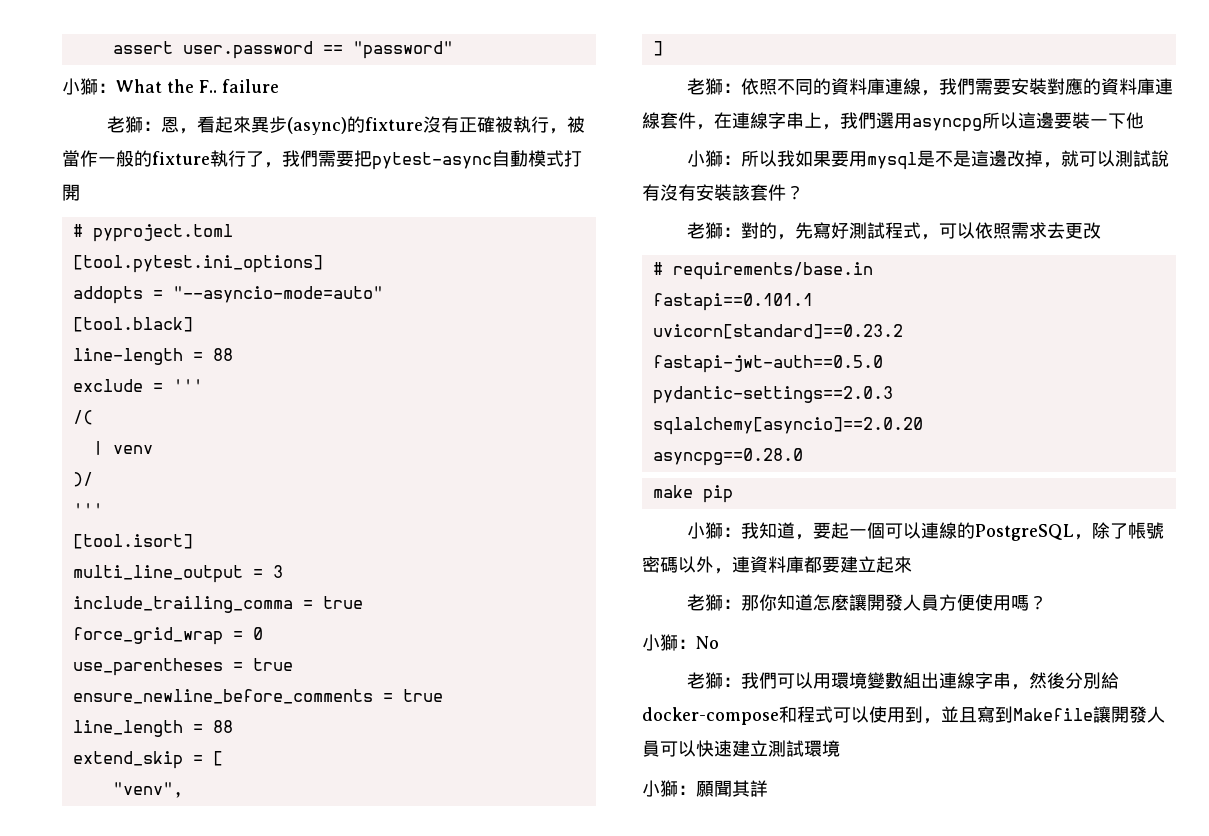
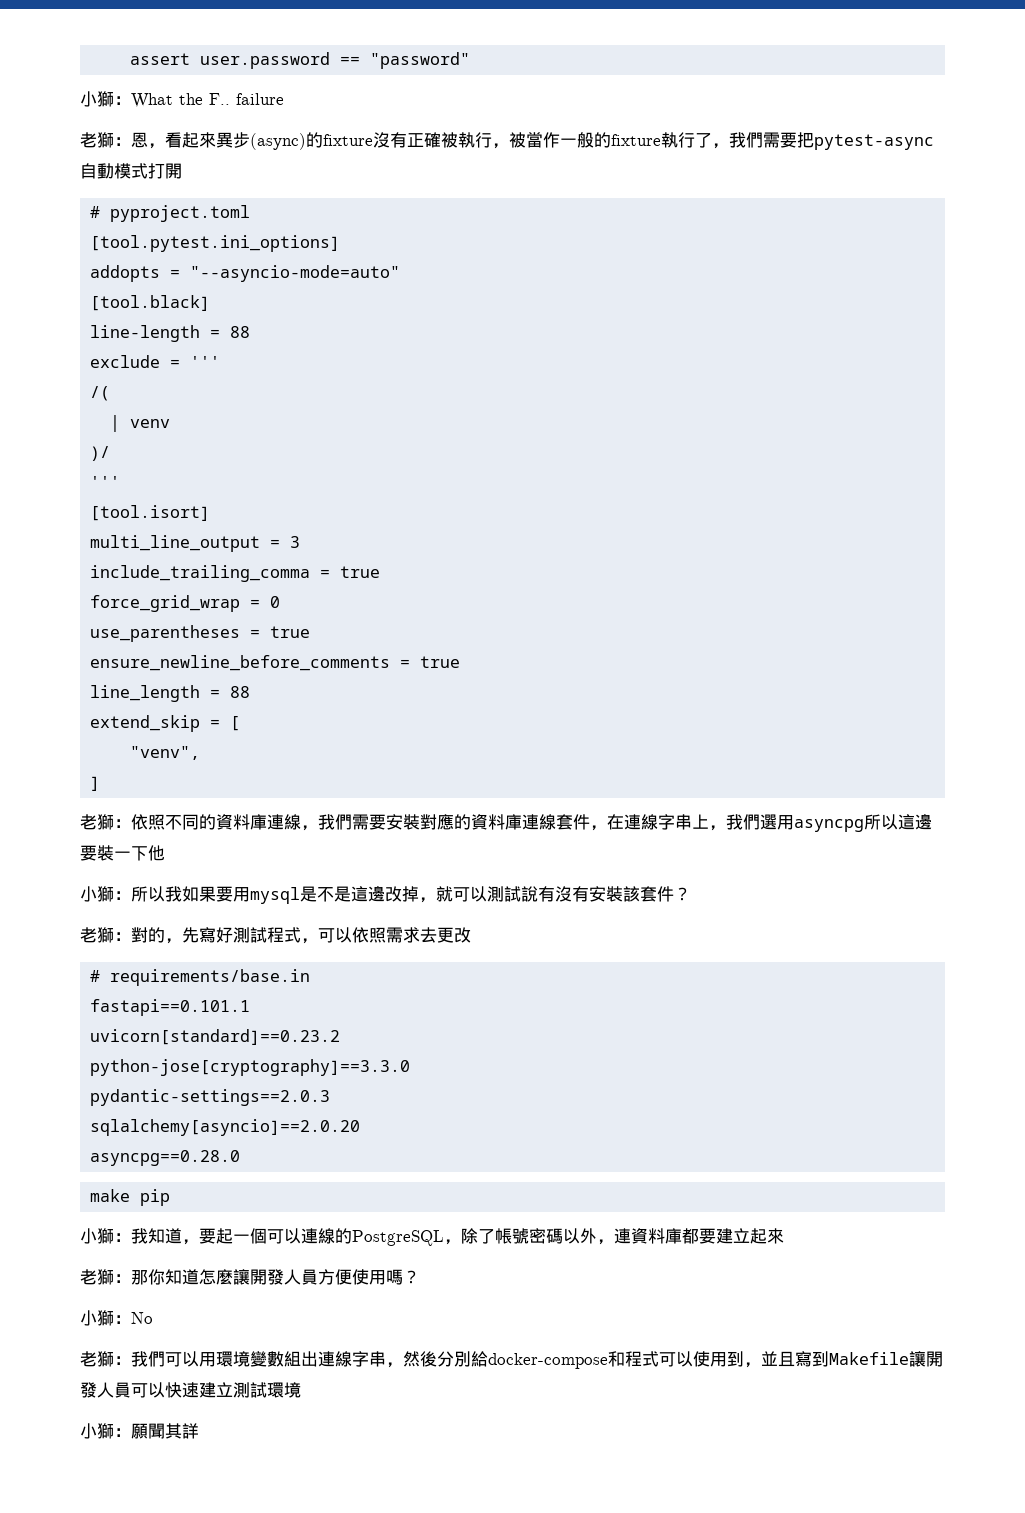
[652,355,883,373] fastapi-jwt-auth==0.5.0 -> [90,1059,411,1076] python-jose[cryptography]==3.3.0

